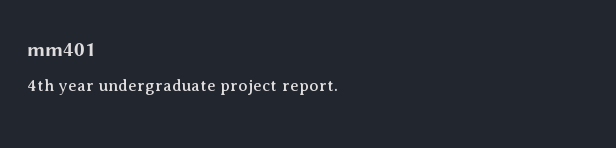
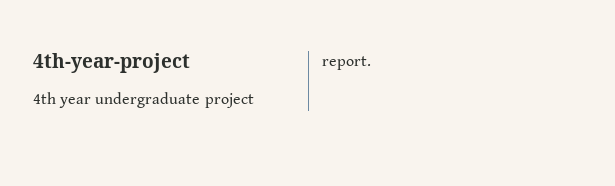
[27,43,96,56] mm401 -> [33,53,190,73] 4th-year-project

